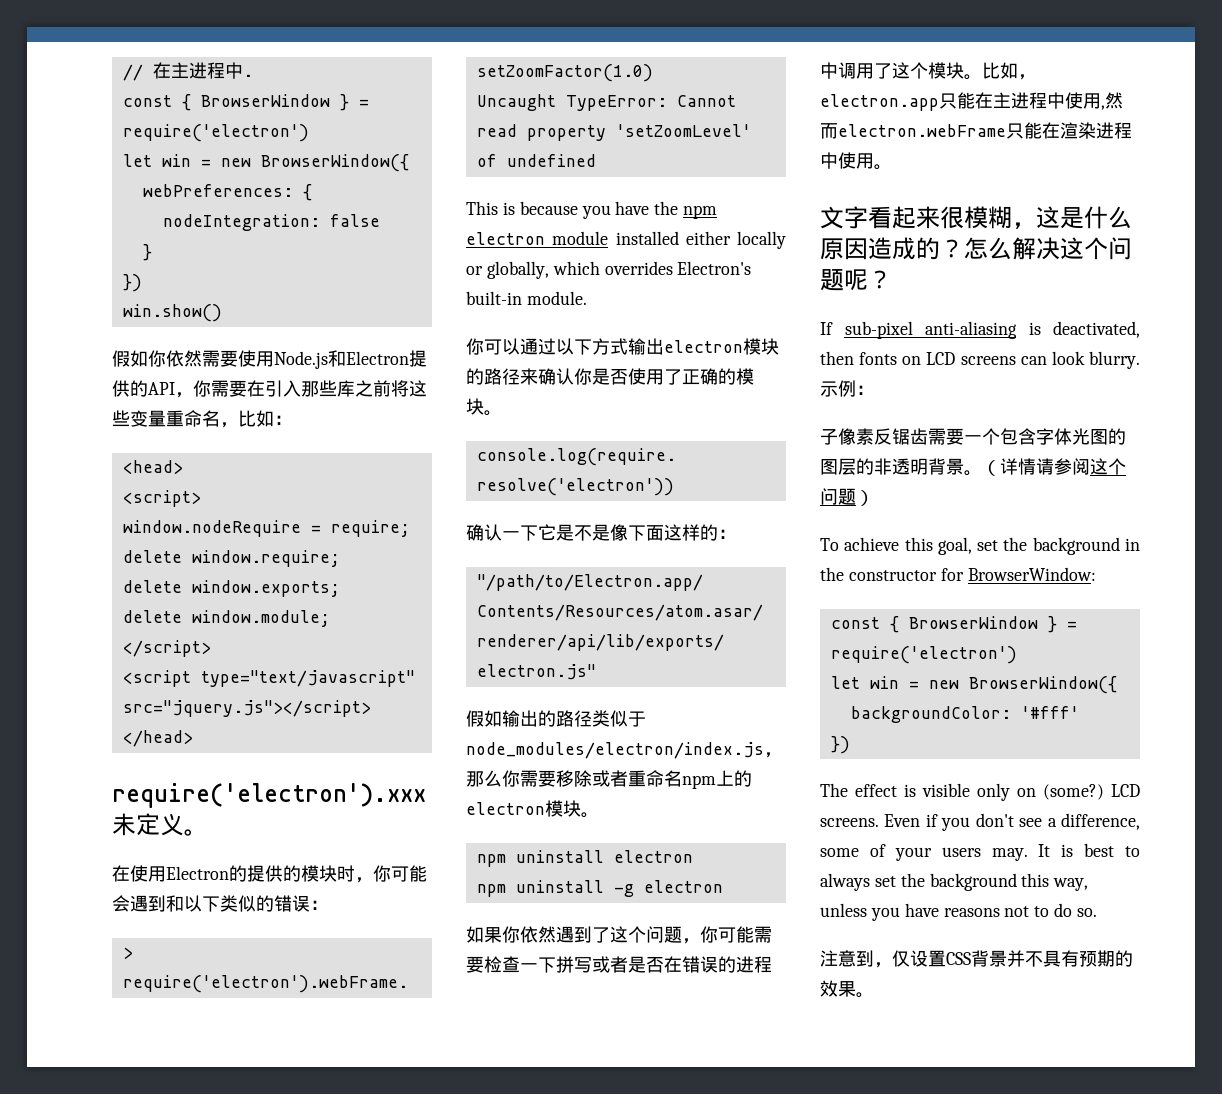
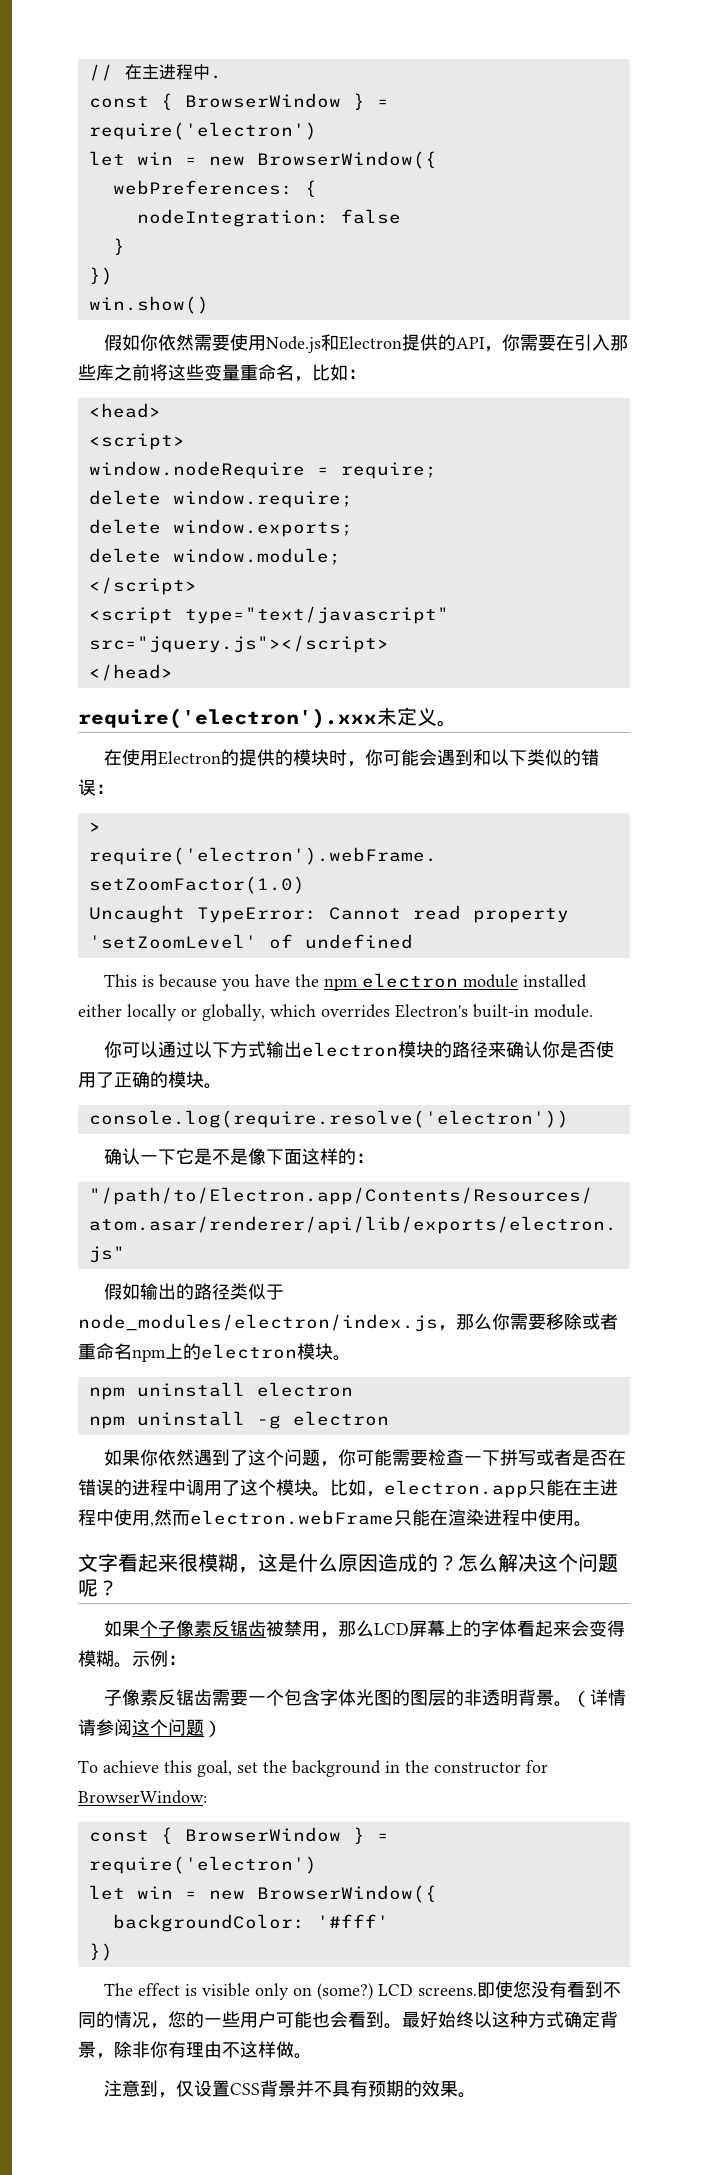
[820,321,1140,339] [820,351,1140,369] If sub-pixel anti-aliasing is deactivated, then fonts on LCD screens can look blurry. -> [103,1620,625,1638] [78,1650,132,1668] 如果个子像素反锯齿被禁用，那么LCD屏幕上的字体看起来会变得模糊。
[884,813,1140,831] [820,843,1140,861] [820,873,1089,891] [820,903,1098,921] Even if you don't see a difference, some of your users may. It is best to always set the background this way, unless you have reasons not to do so. -> [476,1981,621,1998] [78,2011,618,2029] [78,2041,312,2059] 即使您没有看到不同的情况，您的一些用户可能也会看到。最好始终以这种方式确定背景，除非你有理由不这样做。

